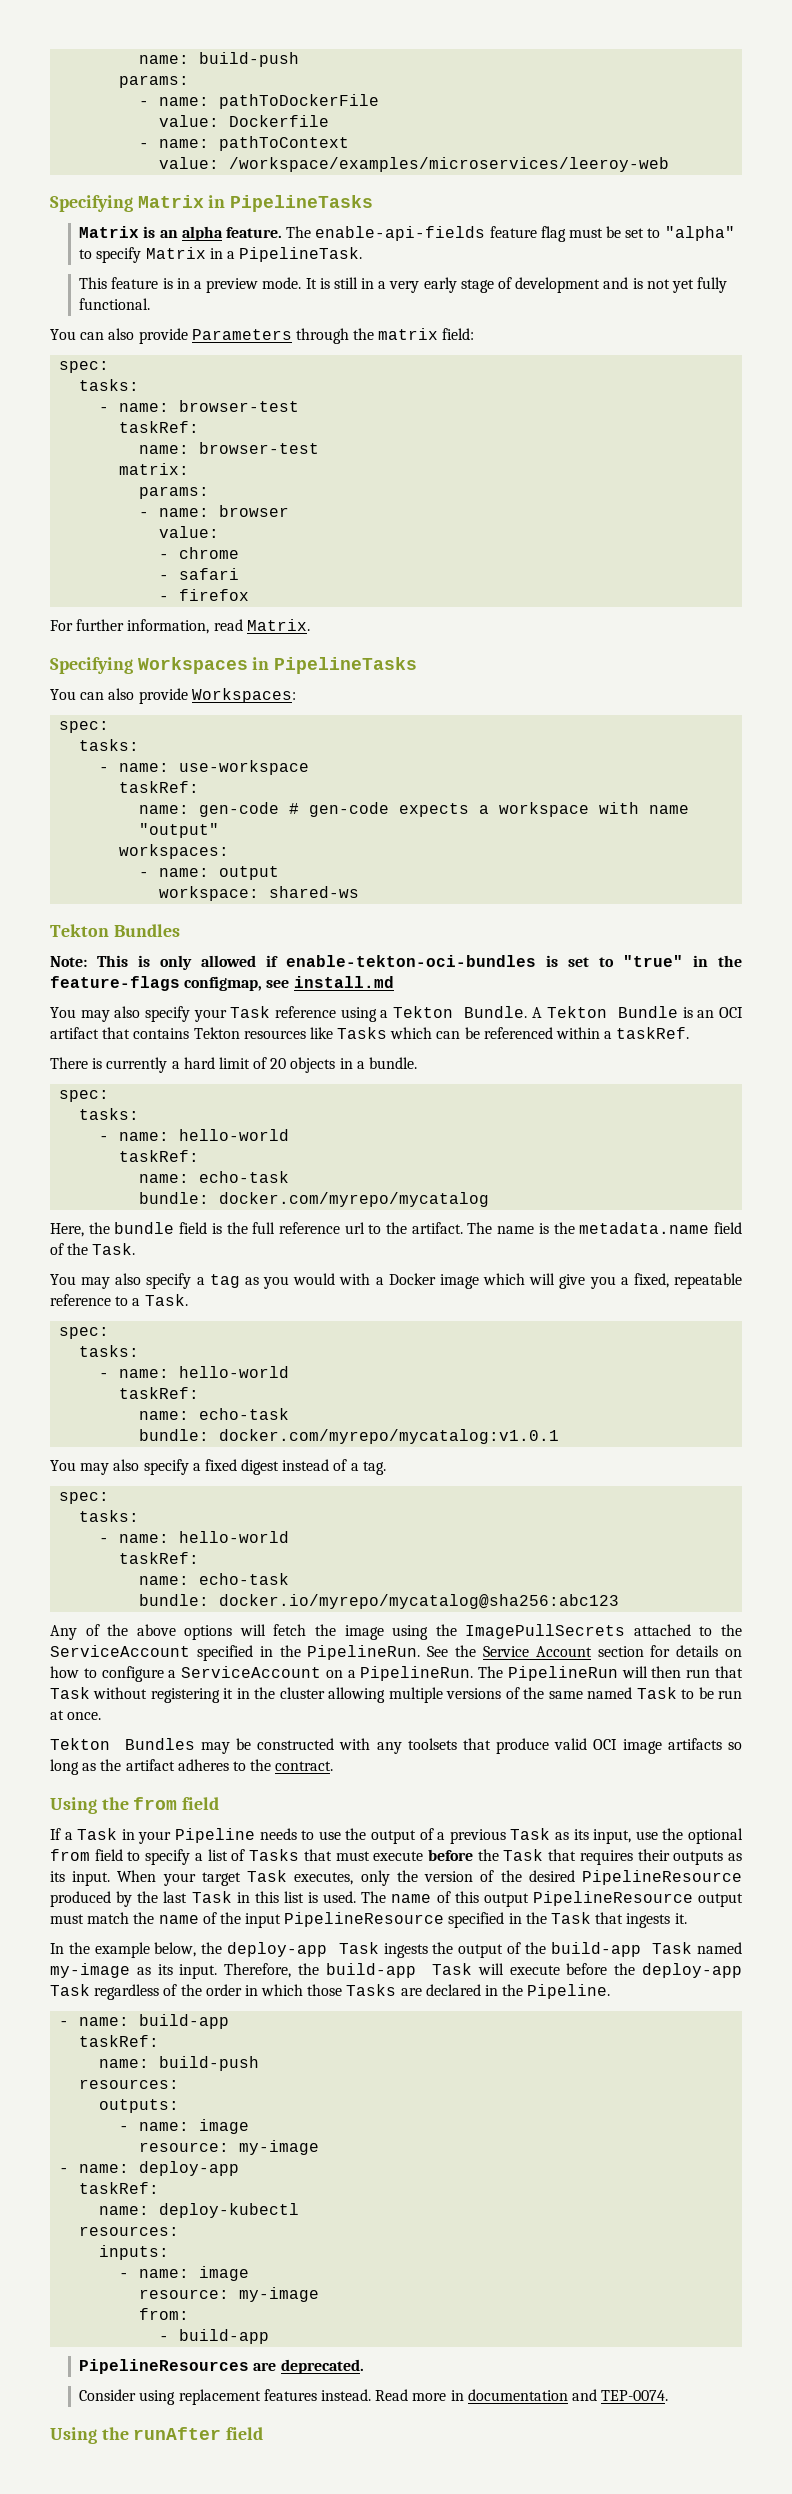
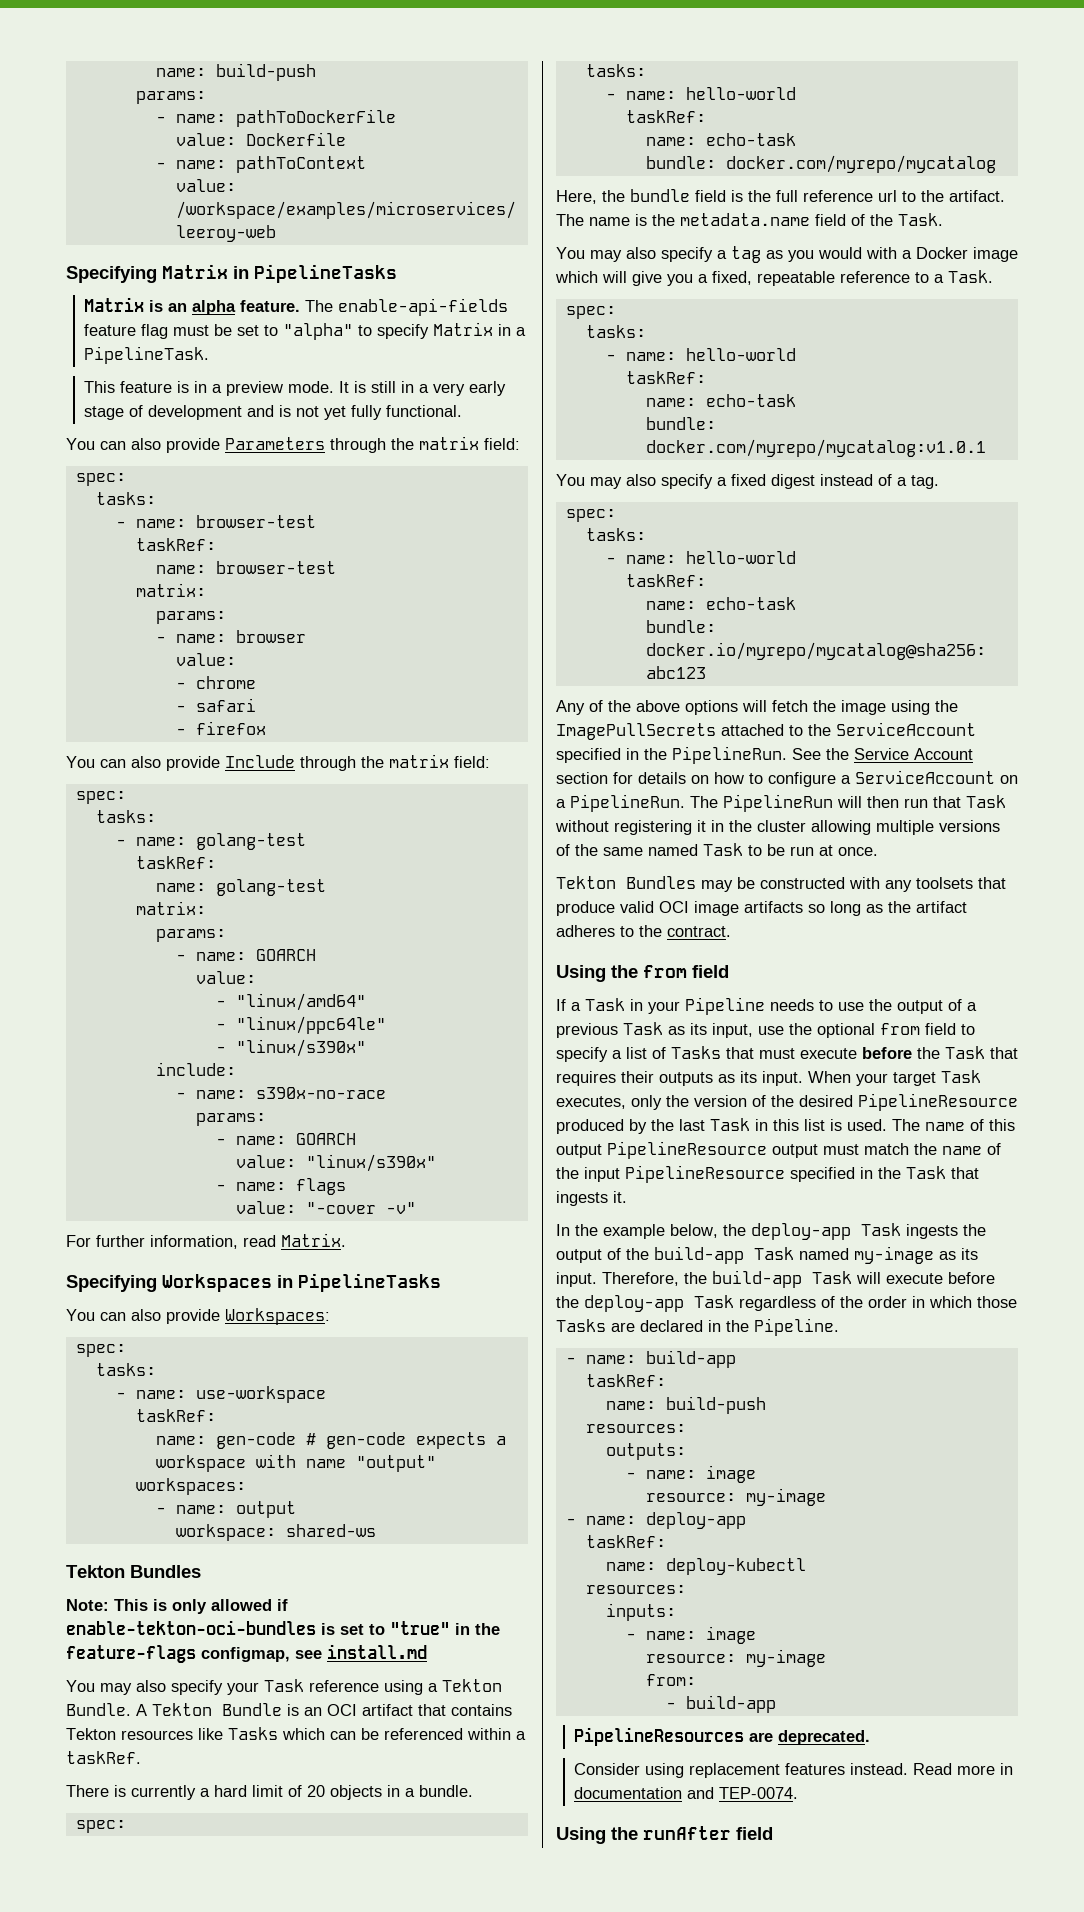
(250, 595) none -> [66,754,490,771] [75,791,126,804] [95,810,156,823] [115,833,306,850] [135,856,216,869] [155,879,326,896] [135,901,206,915] [155,929,226,942] [175,949,316,961] [195,971,256,984] [215,993,366,1011] [215,1016,386,1034] [215,1039,366,1057] [155,1062,236,1076] [175,1087,386,1099] [195,1113,266,1126] [215,1133,356,1145] [235,1154,436,1172] [215,1178,346,1195] [235,1201,416,1214] // You can also provide Include through the matrix field: // spec: // tasks: // - name: golang-test // taskRef: // name: golang-test // matrix: // params: // - name: GOARCH // value: // - "linux/amd64" // - "linux/ppc64le" // - "linux/s390x" // include: // - name: s390x-no-race // params: // - name: GOARCH // value: "linux/s390x" // - name: flags // value: "-cover -v"

